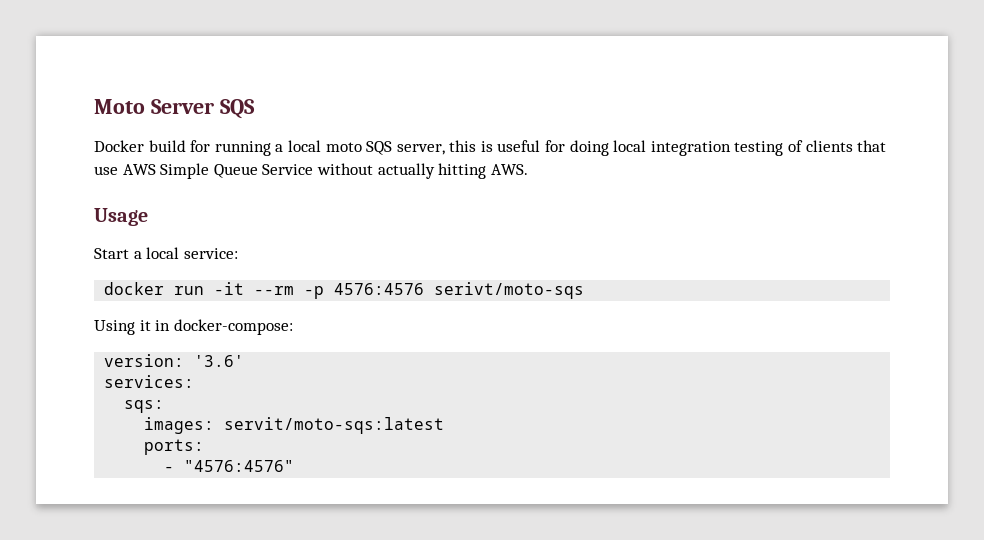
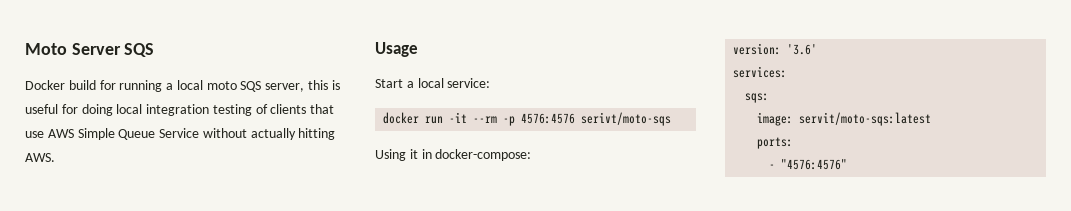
[144,417,215,434] images: -> [757,112,794,126] image:

